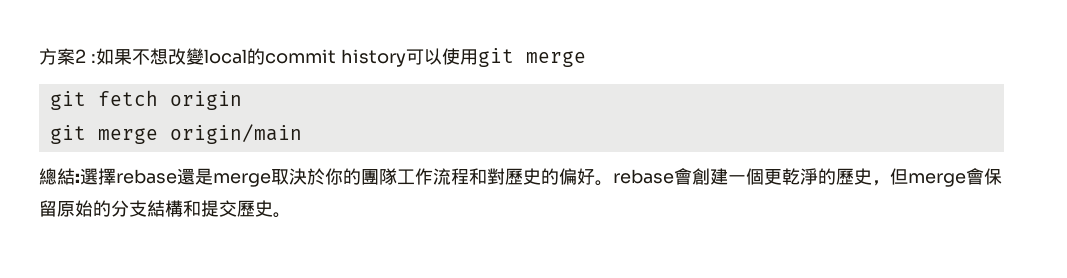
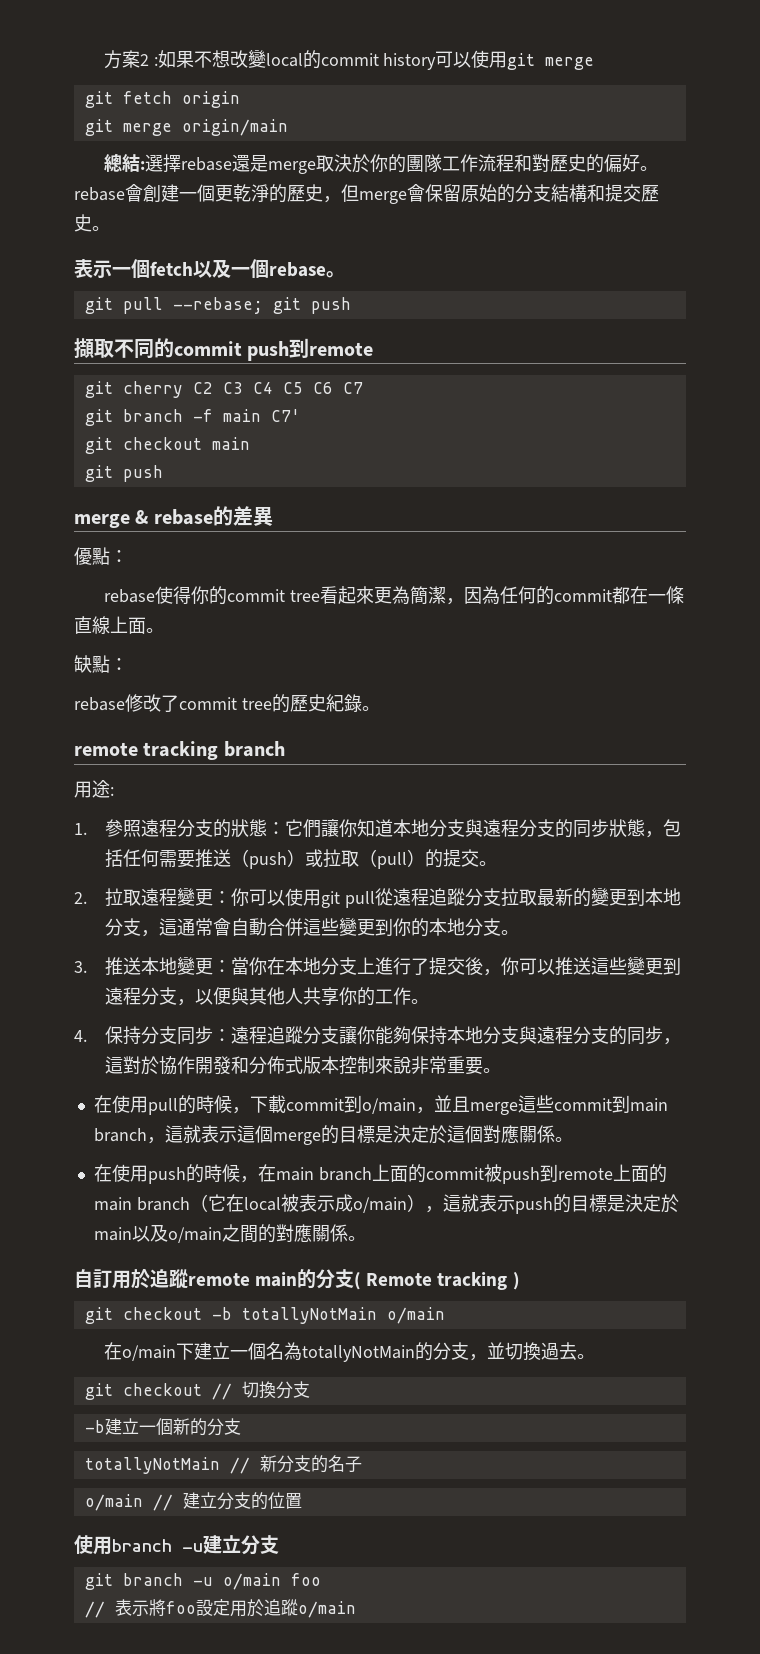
(291, 215) none -> [74,259,345,279] [84,297,351,314] [74,338,374,361] [84,381,363,398] [84,409,300,426] [84,437,250,454] [84,465,163,482] [74,506,273,528] [74,547,128,565] [103,586,684,605] [74,616,164,634] [74,655,128,673] [74,694,380,713] [74,741,285,760] [74,780,114,798] [74,819,682,838] [105,849,498,869] [74,887,682,908] [105,917,520,937] [74,956,682,976] [105,987,430,1006] [74,1026,682,1045] [105,1056,502,1075] [93,1095,668,1115] [93,1125,573,1145] [93,1164,667,1184] [93,1194,679,1214] [93,1224,366,1243] [74,1269,520,1290] [84,1307,445,1324] [103,1342,595,1362] [84,1381,310,1400] [84,1418,241,1436] [84,1455,362,1474] [84,1492,302,1511] [74,1535,279,1555] [84,1573,321,1590] [84,1599,356,1618] // 表示一個fetch以及一個rebase。 // git pull --rebase; git push // 擷取不同的commit push到remote // git cherry C2 C3 C4 C5 C6 C7 // git branch -f main C7' // git checkout main // git push // merge & rebase的差異 // 優點： // rebase使得你的commit tree看起來更為簡潔，因為任何的commit都在一條直線上面。 // 缺點： // rebase修改了commit tree的歷史紀錄。 // remote tracking branch // 用途: // 1.參照遠程分支的狀態：它們讓你知道本地分支與遠程分支的同步狀態，包括任何需要推送（push）或拉取（pull）的提交。 // 2.拉取遠程變更：你可以使用git pull從遠程追蹤分支拉取最新的變更到本地分支，這通常會自動合併這些變更到你的本地分支。 // 3.推送本地變更：當你在本地分支上進行了提交後，你可以推送這些變更到遠程分支，以便與其他人共享你的工作。 // 4.保持分支同步：遠程追蹤分支讓你能夠保持本地分支與遠程分支的同步，這對於協作開發和分佈式版本控制來說非常重要。 // 在使用pull的時候，下載commit到o/main，並且merge這些commit到main branch，這就表示這個merge的目標是決定於這個對應關係。 // 在使用push的時候，在main branch上面的commit被push到remote上面的main branch（它在local被表示成o/main），這就表示push的目標是決定於main以及o/main之間的對應關係。 // 自訂用於追蹤remote main的分支( Remote tracking ) // git checkout -b totallyNotMain o/main // 在o/main下建立一個名為totallyNotMain的分支，並切換過去。 // git checkout // 切換分支 // -b建立一個新的分支 // totallyNotMain // 新分支的名子 // o/main // 建立分支的位置 // 使用branch -u建立分支 // git branch -u o/main foo // // 表示將foo設定用於追蹤o/main

